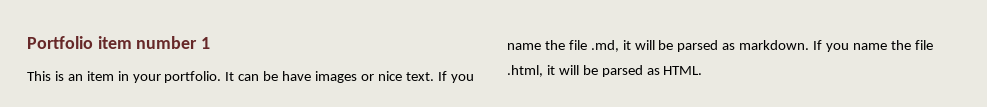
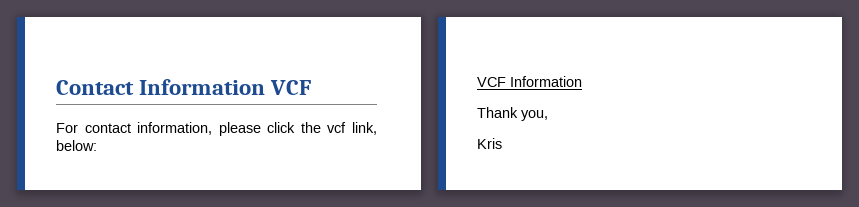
[27,36,211,49] [27,71,474,83] [507,40,933,52] [507,65,703,77] Portfolio item number 1 // This is an item in your portfolio. It can be have images or nice text. If you name the file .md, it will be parsed as markdown. If you name the file .html, it will be parsed as HTML. -> [56,79,312,95] [56,122,377,136] [56,140,97,151] [477,76,582,87] [477,107,548,121] [477,138,502,149] Contact Information VCF // For contact information, please click the vcf link, below: // VCF Information // Thank you, // Kris

